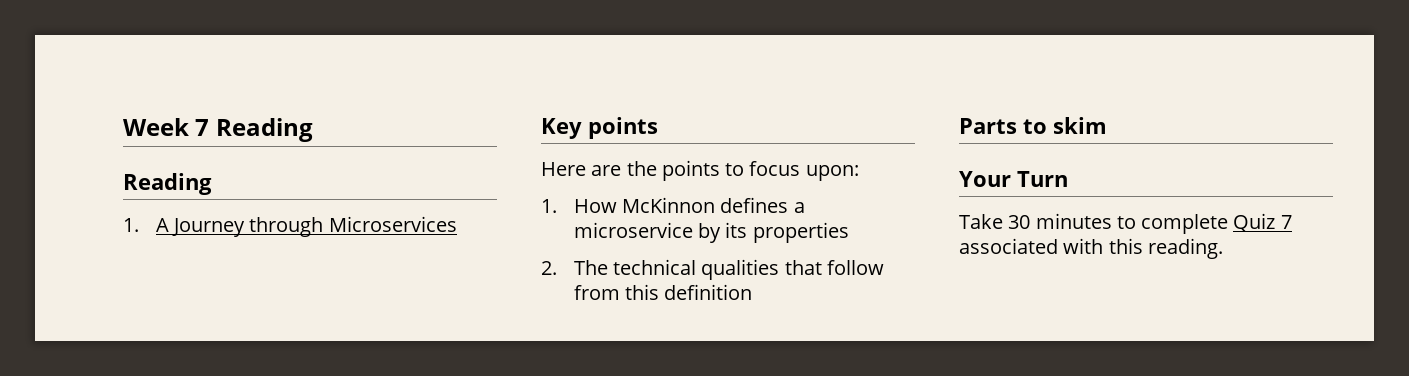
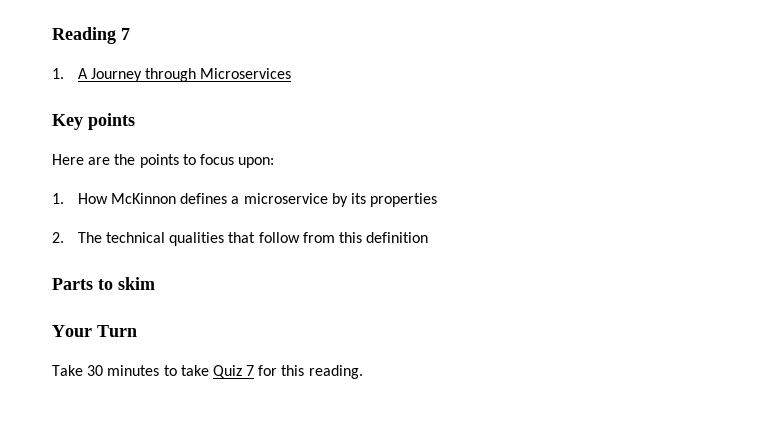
[123,118,313,142] [123,173,212,195] Week 7 Reading // Reading -> [52,27,130,44] Reading 7
[1141,214,1229,234] complete -> [180,365,209,376] take
[959,238,1104,254] associated with -> [258,365,278,376] for

